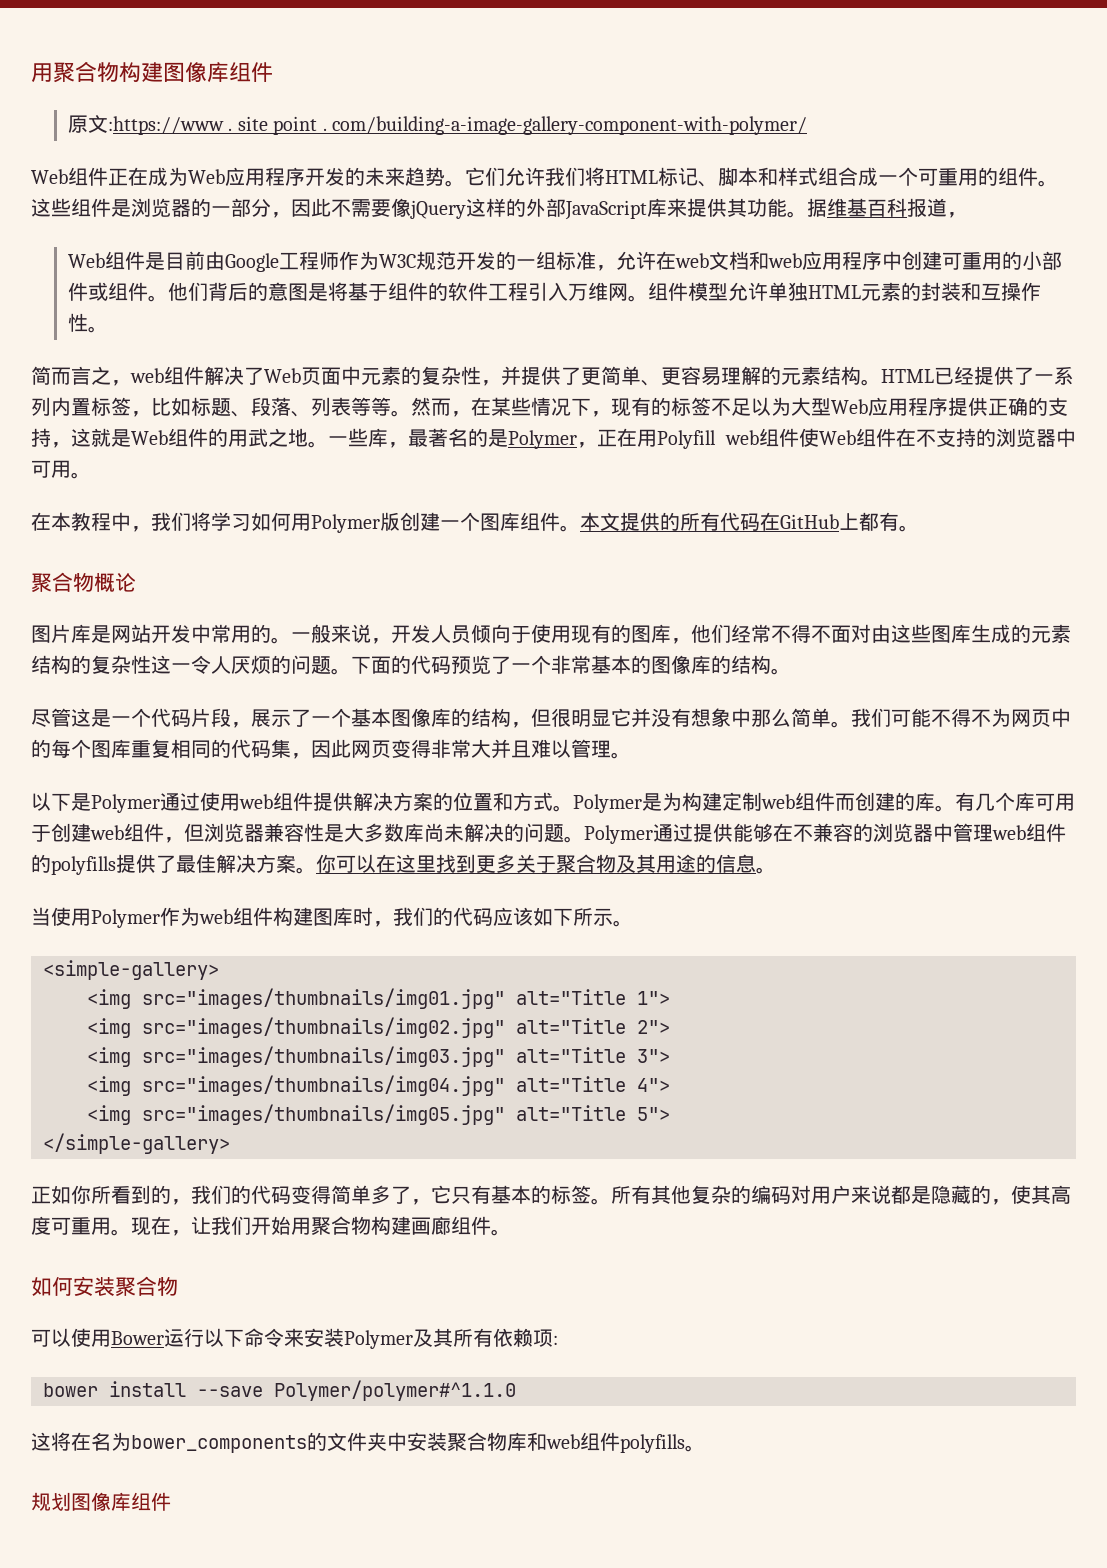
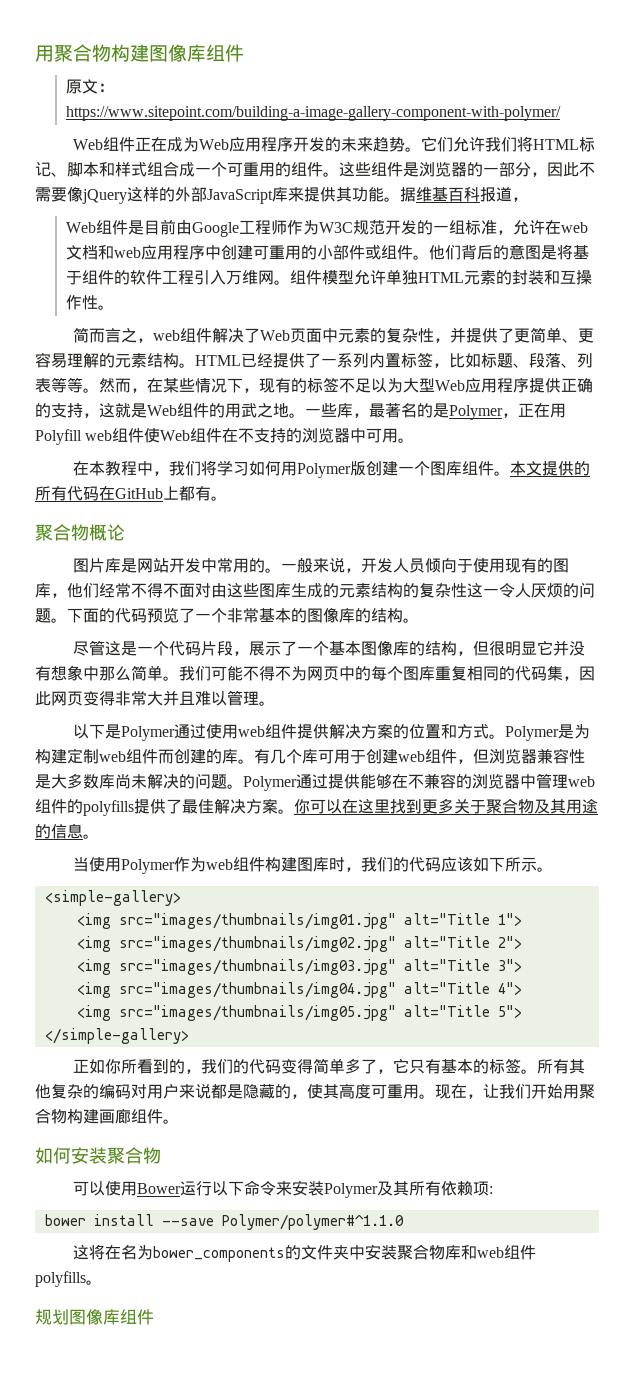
[108,116,808,135] :https://www . site point . com/building-a-image-gallery-component-with-polymer/ -> [97,83,114,92] [65,106,561,121] ：https://www.sitepoint.com/building-a-image-gallery-component-with-polymer/

